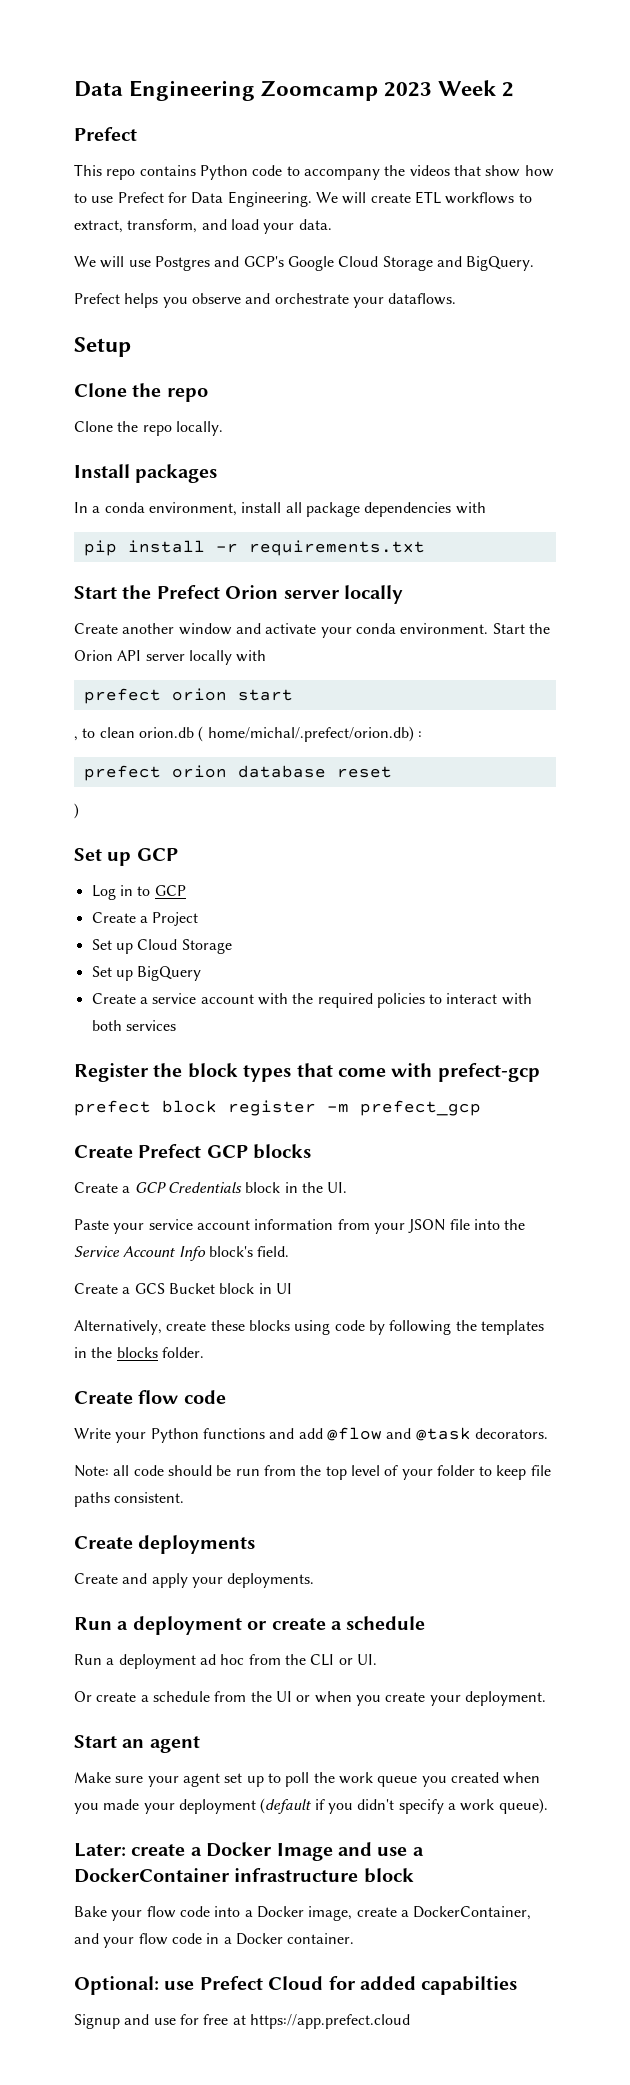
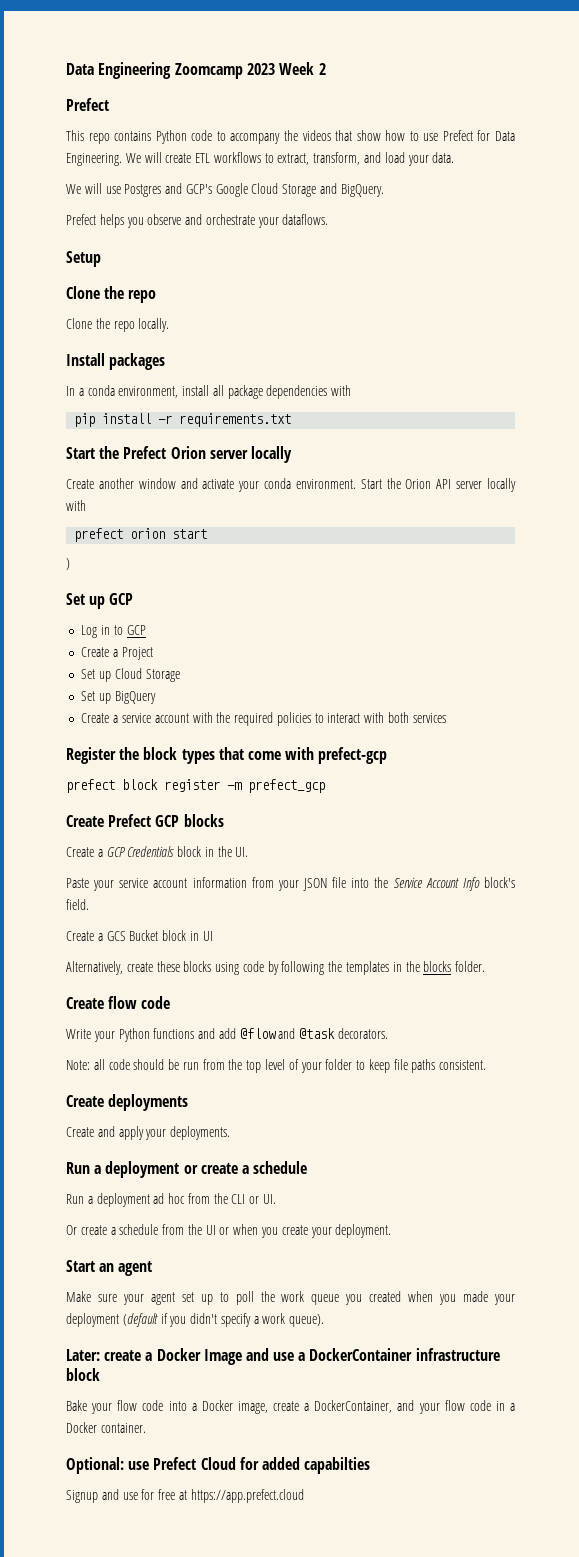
[74,726,422,742] [83,765,392,781] // , to clean orion.db ( home/michal/.prefect/orion.db) : // prefect orion database reset -> (208, 534) none

